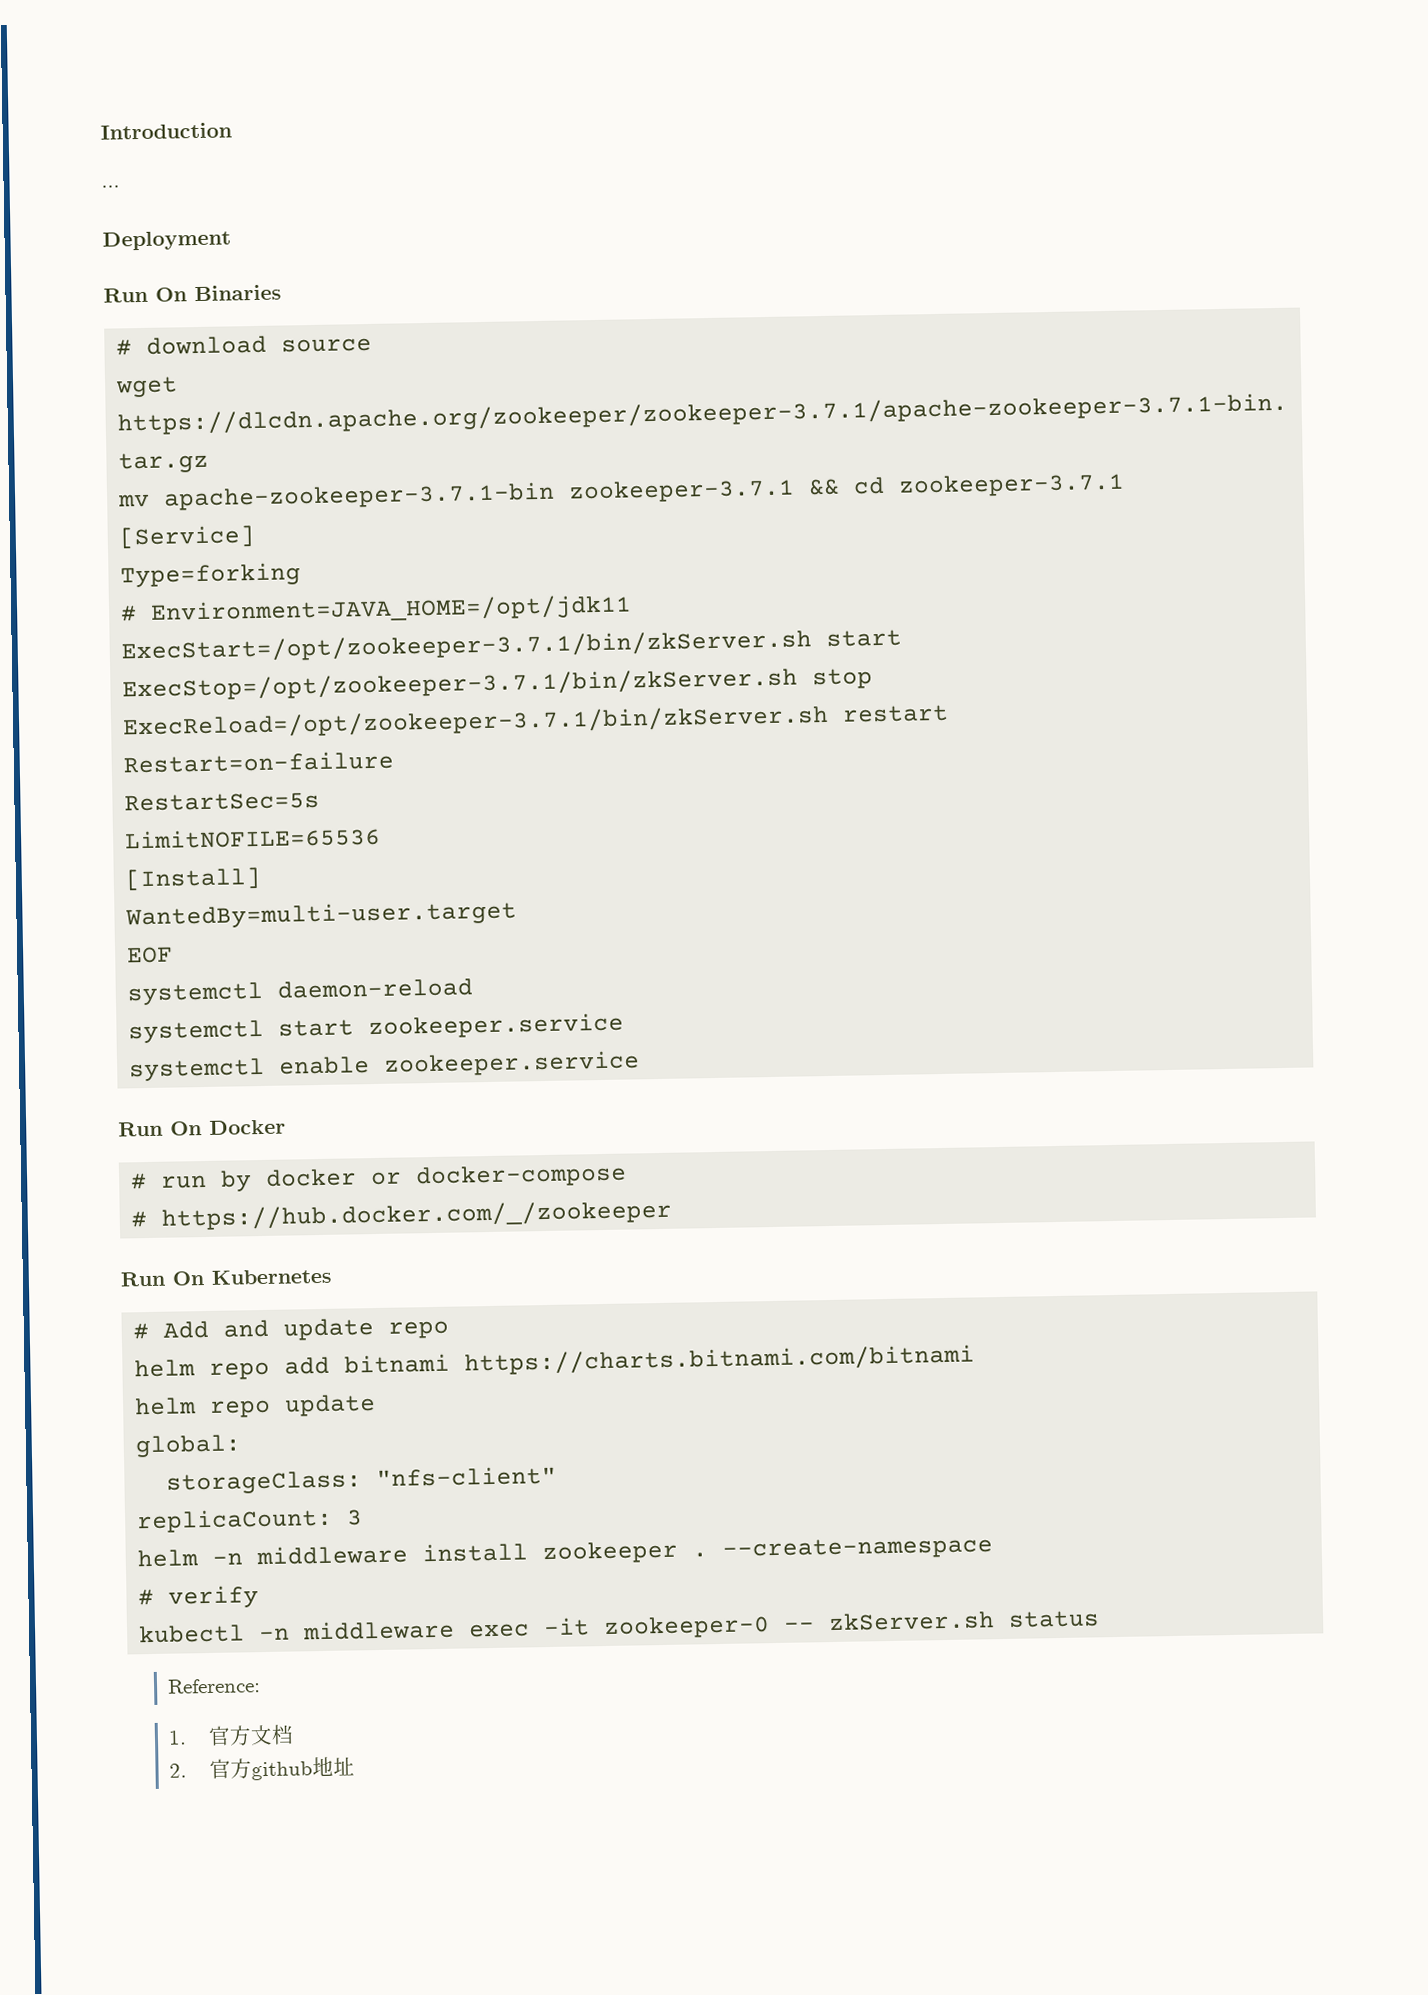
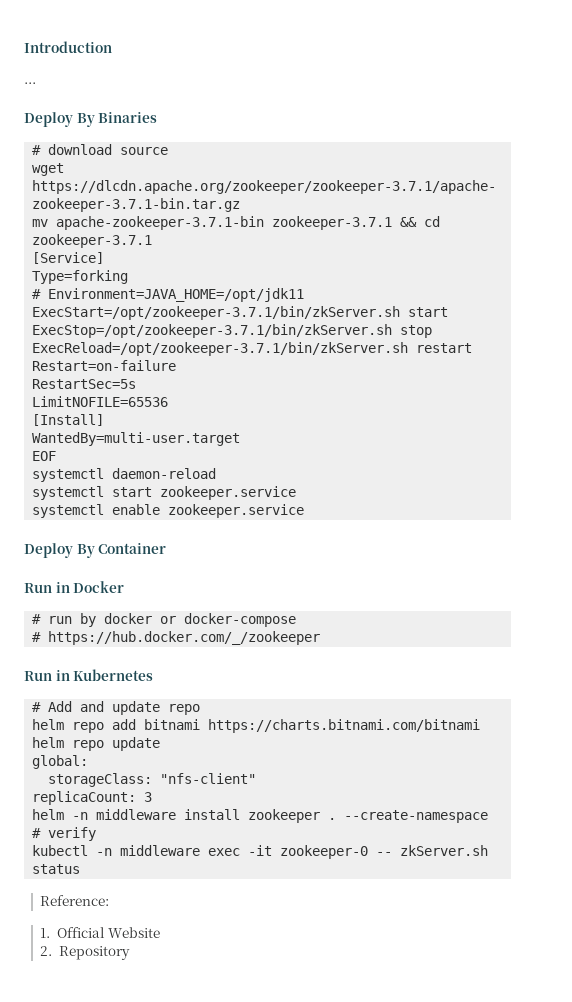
[102,230,231,251] [103,287,187,303] Deployment // Run On -> [24,112,95,127] Deploy By
[118,1121,202,1137] // Run On -> [24,543,167,558] [24,582,70,593] // Deploy By Container // Run in
[172,1271,204,1286] On -> [55,670,70,681] in
[207,1724,294,1747] 官方文档 -> [56,927,161,938] Official Website
[208,1756,355,1781] 官方github地址 -> [58,946,130,960] Repository

